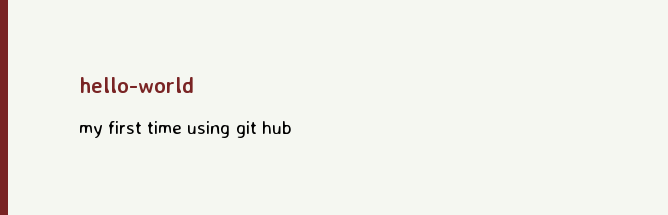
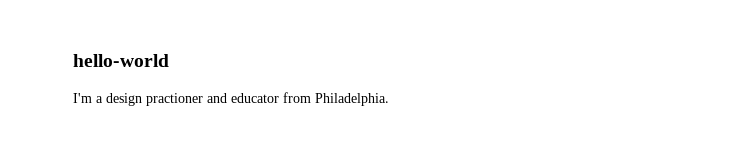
[79,121,292,138] my first time using git hub -> [73,92,389,106] I'm a design practioner and educator from Philadelphia.

